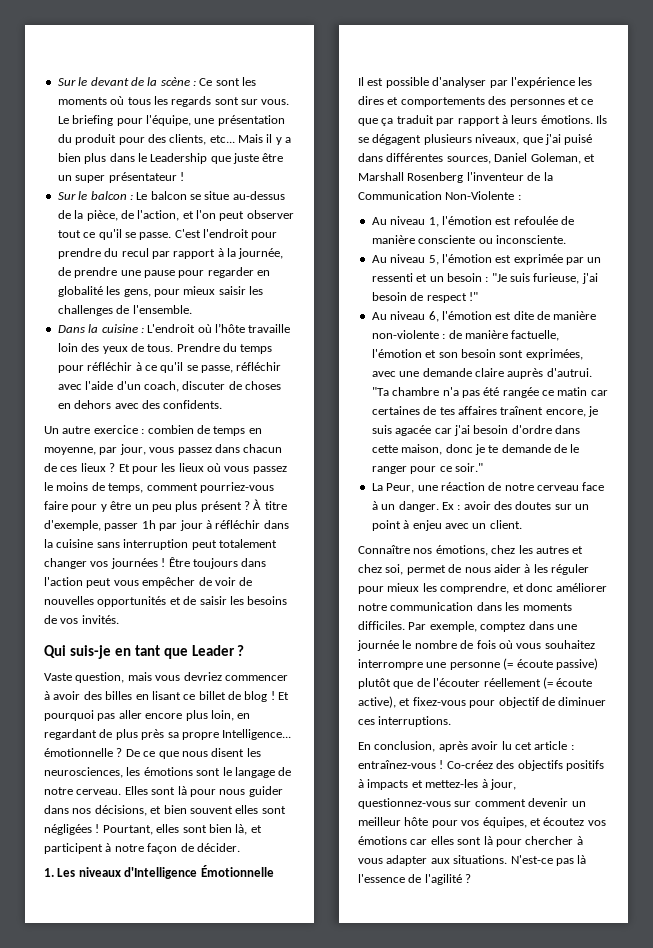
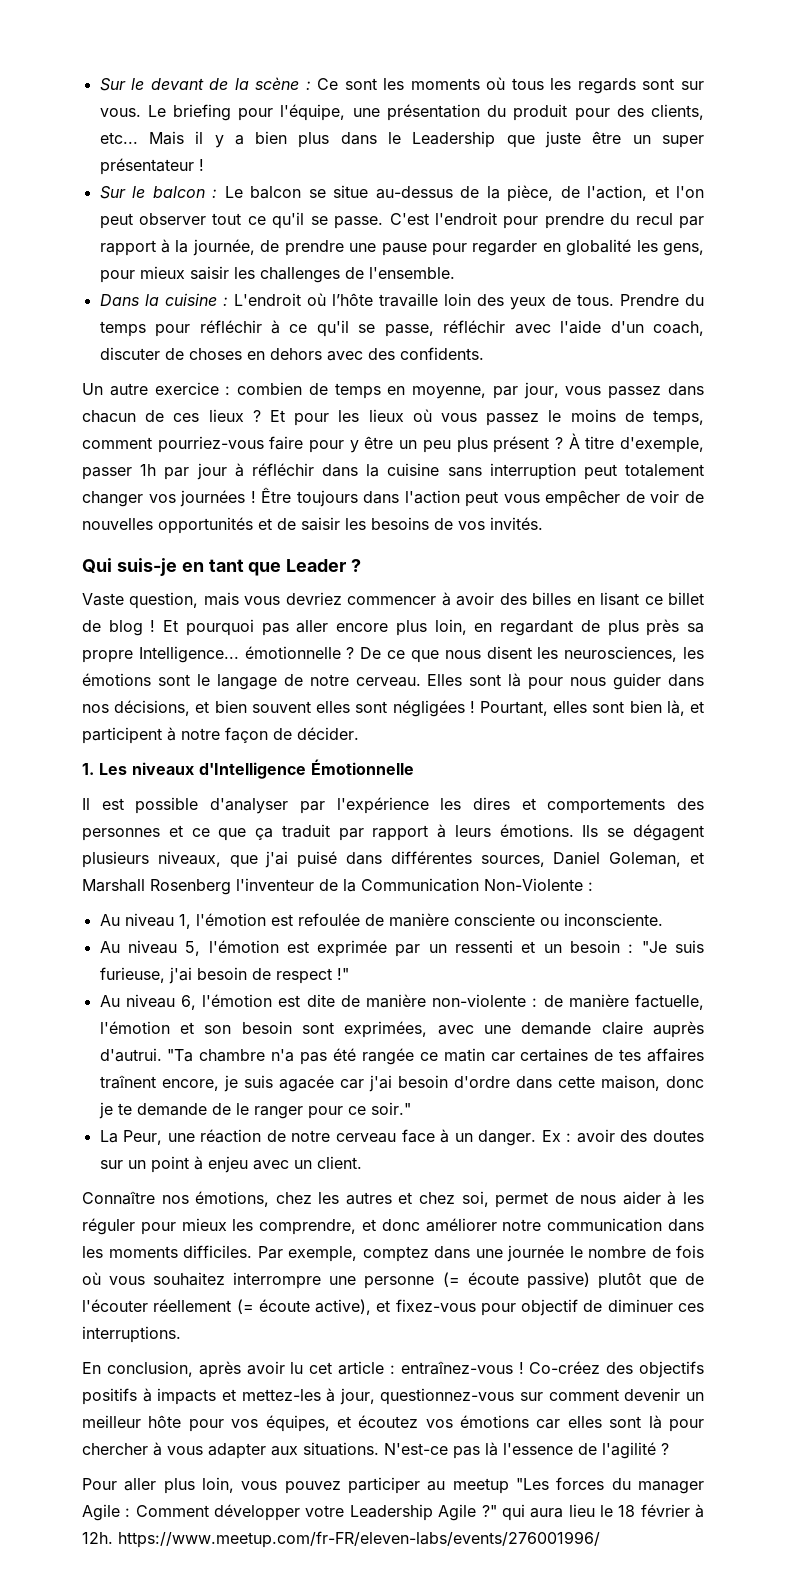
(472, 878) none -> [82,1477,704,1494] [82,1504,704,1521] [82,1531,600,1548] // Pour aller plus loin, vous pouvez participer au meetup "Les forces du manager Agile : Comment développer votre Leadership Agile ?" qui aura lieu le 18 février à 12h. https://www.meetup.com/fr-FR/eleven-labs/events/276001996/

